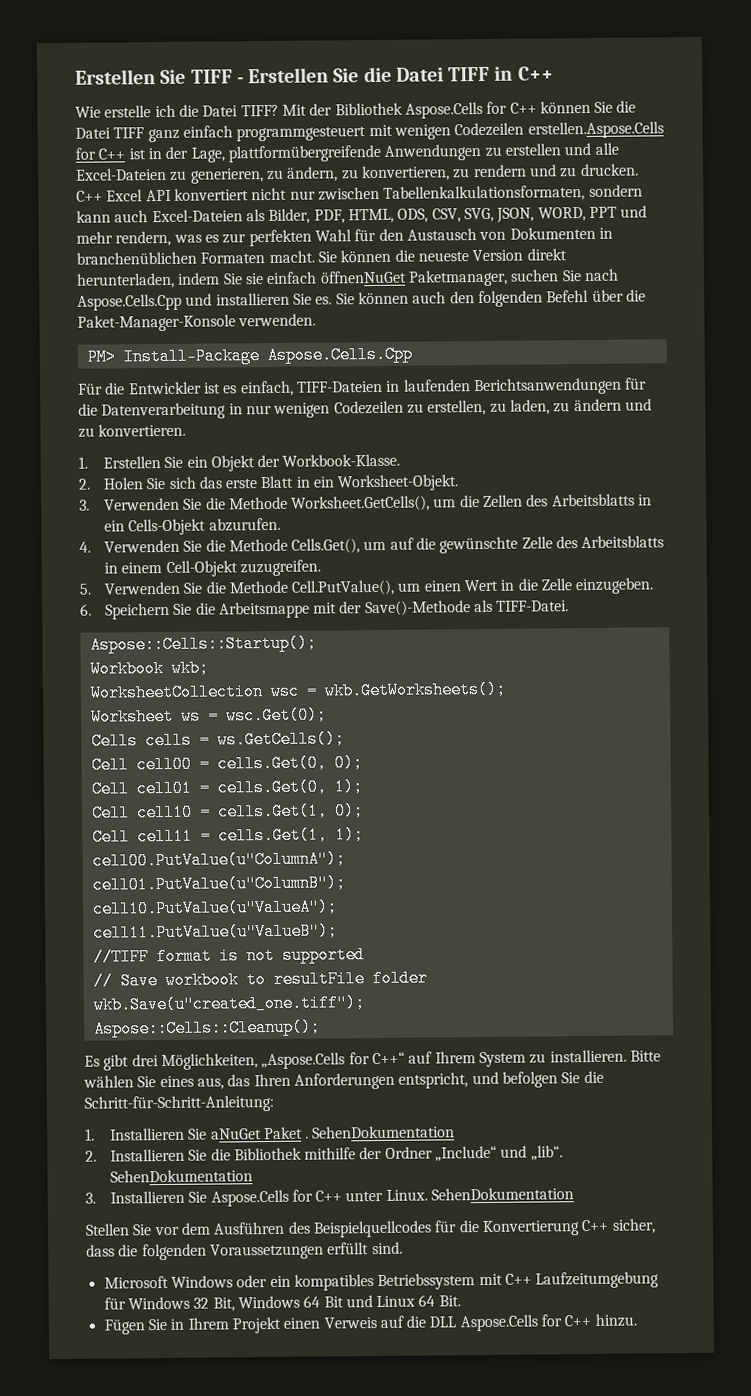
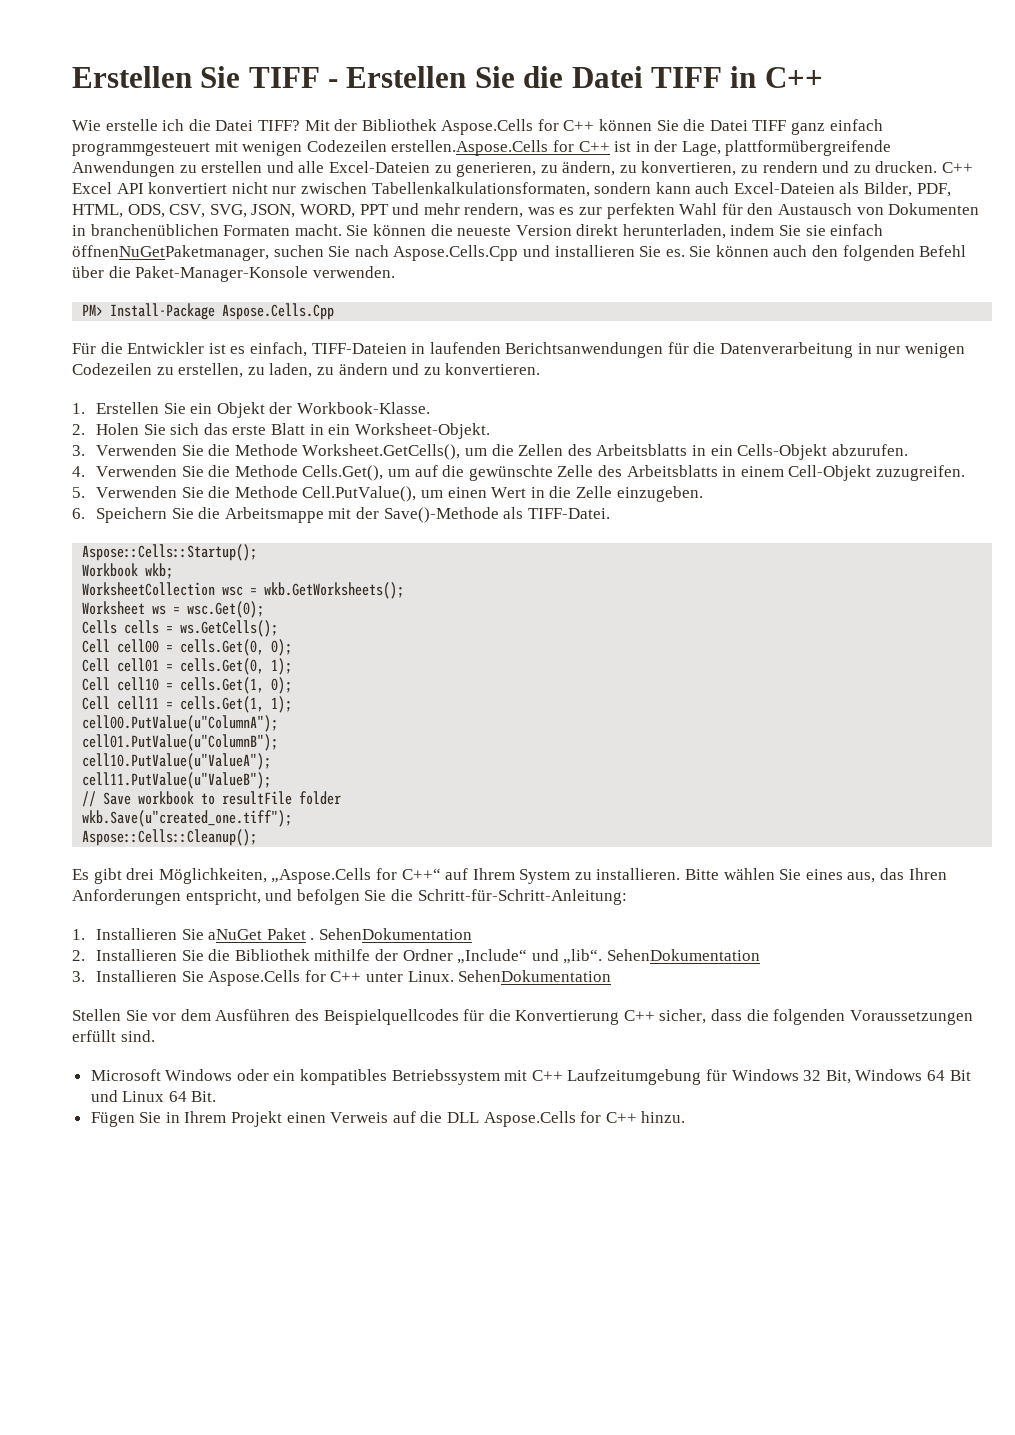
[319,269,508,287] öffnenNuGet Paketmanager, -> [72,245,269,261] öffnenNuGetPaketmanager,
[92,946,365,966] // //TIFF format is not supported -> (272, 780) none

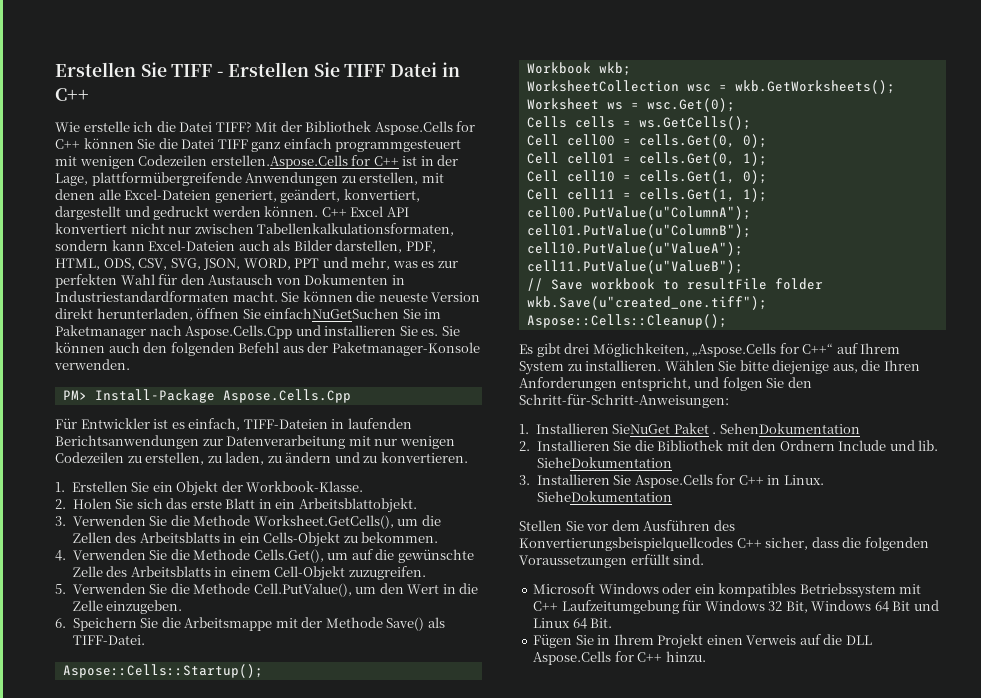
[523,66,722,88] die Datei TIFF -> [344,62,438,77] TIFF Datei
[201,161,938,177] erstellen und alle Excel-Dateien zu generieren, zu ändern, zu konvertieren, zu rendern und zu drucken. -> [359,172,444,185] [55,189,420,203] [55,206,319,220] erstellen, mit denen alle Excel-Dateien generiert, geändert, konvertiert, dargestellt und gedruckt werden können.
[695,182,913,197] auch Excel-Dateien als Bilder, -> [148,240,403,253] Excel-Dateien auch als Bilder darstellen,
[423,203,524,218] mehr rendern, -> [351,257,391,270] mehr,
[90,224,291,236] branchenüblichen Formaten -> [55,291,229,302] Industriestandardformaten
[730,224,884,236] [72,245,351,261] indem Sie sie einfach öffnenNuGetPaketmanager, suchen Sie -> [196,308,442,319] [55,325,146,339] öffnen Sie einfachNuGetSuchen Sie im Paketmanager
[72,266,309,282] über die Paket-Manager-Konsole -> [282,342,480,356] aus der Paketmanager-Konsole
[100,342,123,354] die -> (77, 423) none
[667,342,872,358] für die Datenverarbeitung in -> [202,435,371,449] zur Datenverarbeitung mit
[354,423,490,439] Worksheet-Objekt. -> [298,498,417,513] Arbeitsblattobjekt.
[831,444,908,456] abzurufen. -> [343,532,439,543] zu bekommen.
[447,487,487,498] einen -> [379,583,404,594] den
[383,507,499,523] Save()-Methode -> [325,617,425,631] Methode Save()
[685,868,947,883] [72,889,627,905] Bitte wählen Sie eines aus, das Ihren Anforderungen entspricht, und befolgen Sie die Schritt-für-Schritt-Anleitung: -> [664,360,920,375] [519,377,812,391] [519,394,729,408] Wählen Sie bitte diejenige aus, die Ihren Anforderungen entspricht, und folgen Sie den Schritt-für-Schritt-Anweisungen:
[181,929,263,940] Sie aNuGet -> [612,424,671,434] SieNuGet
[314,949,760,964] mithilfe der Ordner „Include“ und „lib“. SehenDokumentation -> [726,440,939,451] [536,457,672,468] mit den Ordnern Include und lib. SieheDokumentation
[366,970,612,982] unter Linux. SehenDokumentation -> [767,475,824,485] [536,491,672,502] in Linux. SieheDokumentation
[323,1009,620,1025] Beispielquellcodes für die Konvertierung -> [519,537,733,551] Konvertierungsbeispielquellcodes

